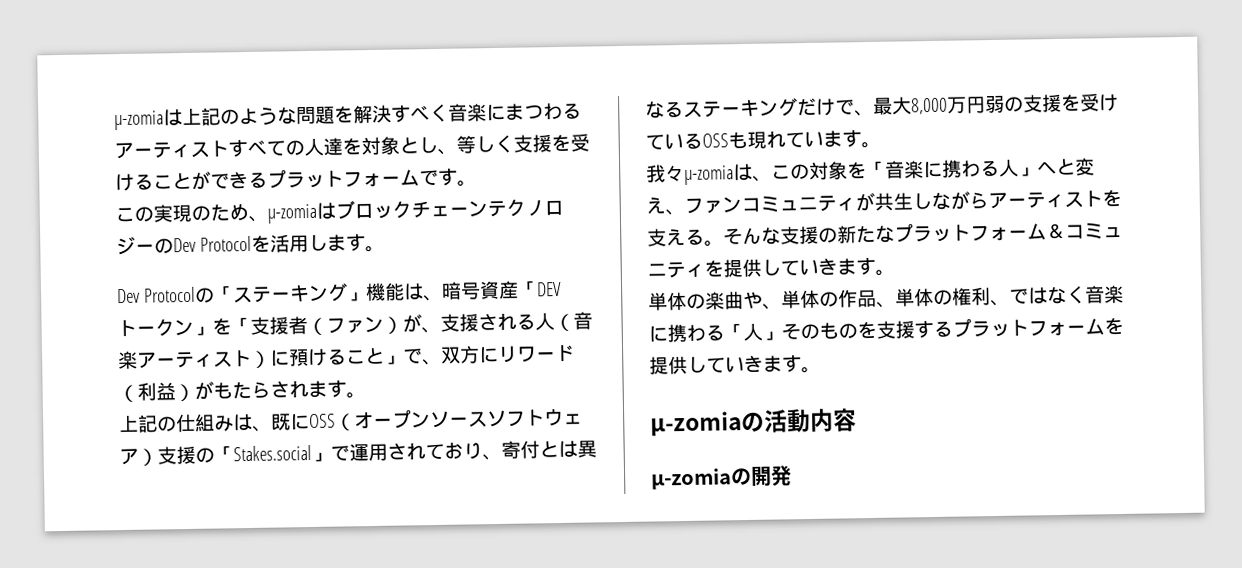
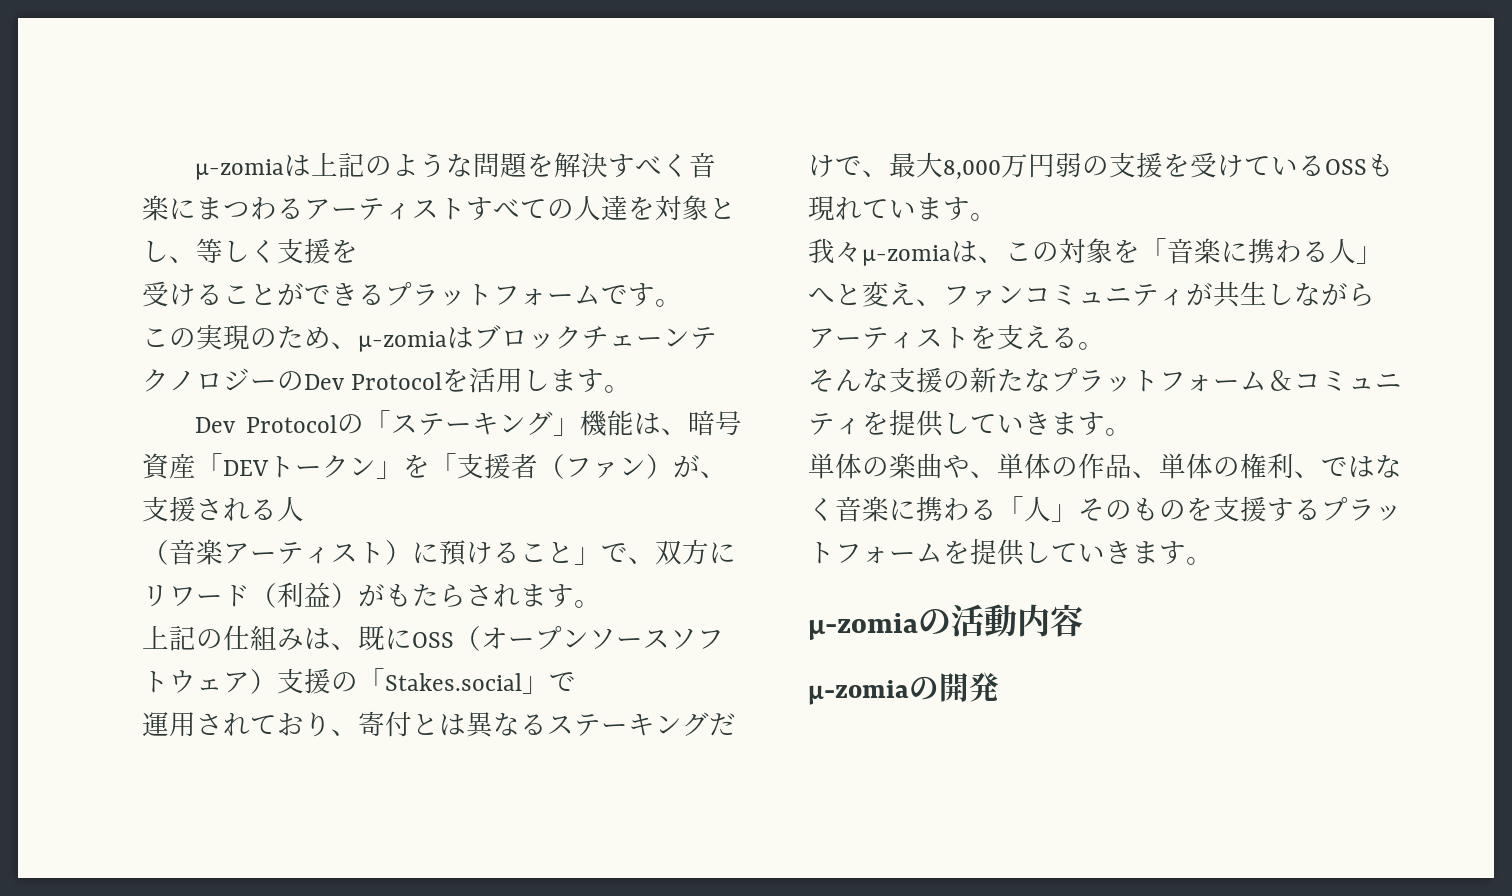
(571, 143) none -> (358, 251) //
(555, 322) none -> (304, 509) //
(350, 453) none -> (576, 681) //
(724, 243) none -> (1105, 346) //

